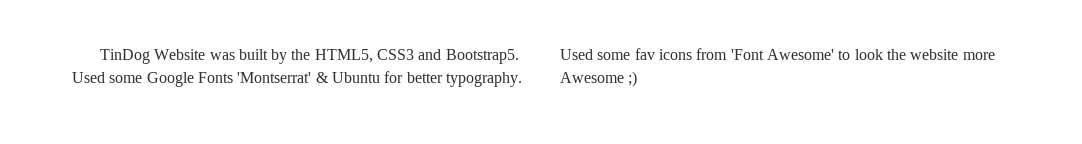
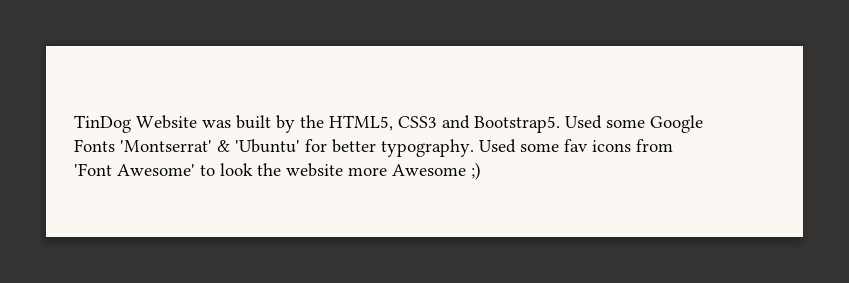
[331,72,380,83] Ubuntu -> [235,139,300,153] 'Ubuntu'

